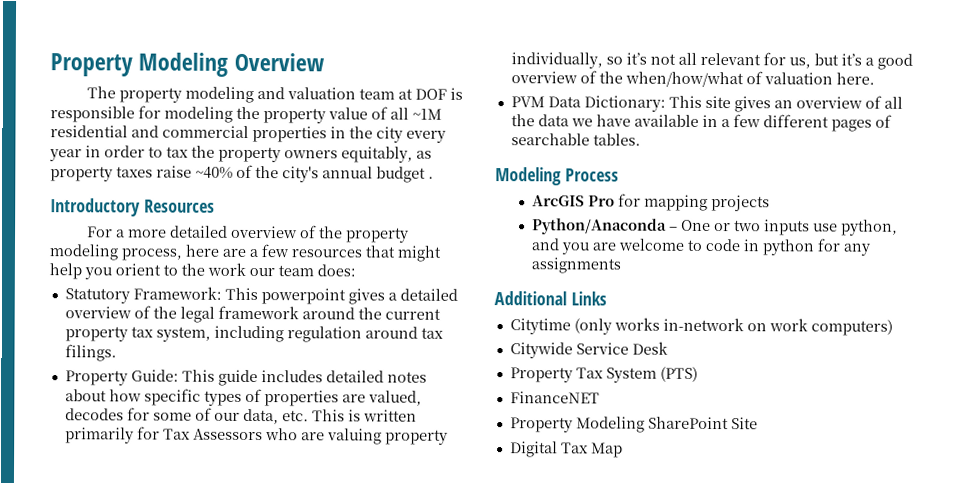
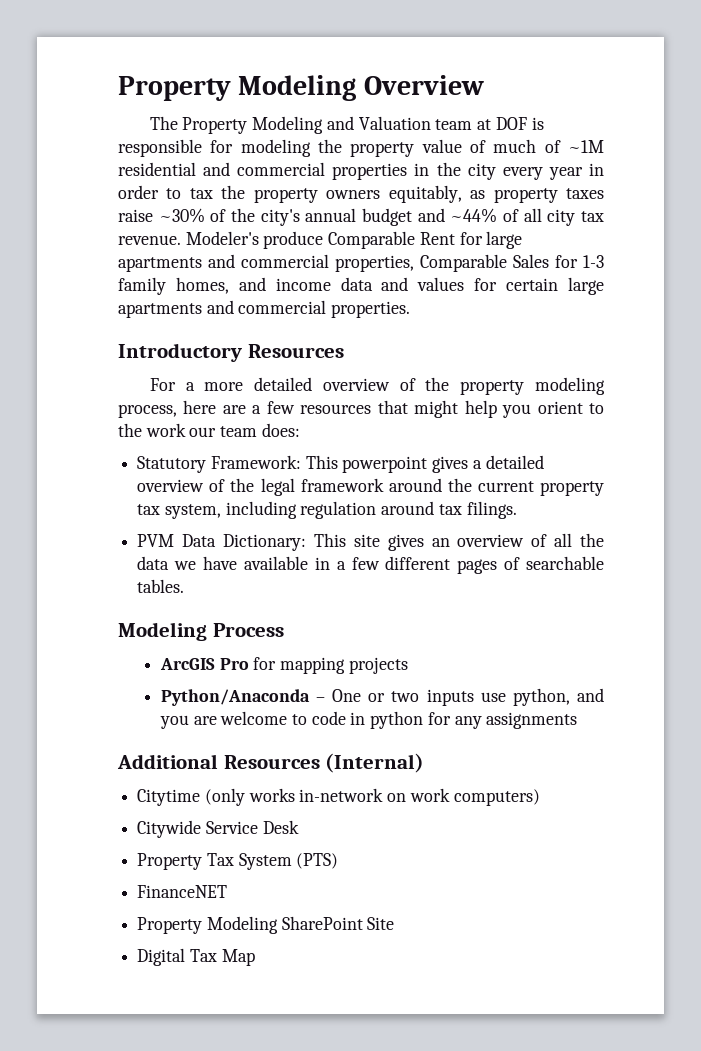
[119,86,357,104] property modeling and valuation -> [182,116,431,134] Property Modeling and Valuation
[390,107,409,120] all -> [493,139,561,153] much of
[195,166,233,179] ~40% -> [158,208,205,223] ~30%
[428,176,434,179] . -> [417,208,604,226] [118,231,523,249] [118,254,604,272] [118,277,605,295] [118,300,411,318] and ~44% of all city tax revenue. Modeler's produce Comparable Rent for large apartments and commercial properties, Comparable Sales for 1-3 family homes, and income data and values for certain large apartments and commercial properties.
[64,369,427,387] [64,388,422,407] [64,407,417,425] [64,426,448,445] [510,52,913,70] [510,70,875,88] // Property Guide: This guide includes detailed notes about how specific types of properties are valued, decodes for some of our data, etc. This is written primarily for Tax Assessors who are valuing property individually, so it’s not all relevant for us, but it’s a good overview of the when/how/what of valuation here. -> (517, 510) none
[570,291,607,306] Links -> [223,753,425,773] Resources (Internal)

